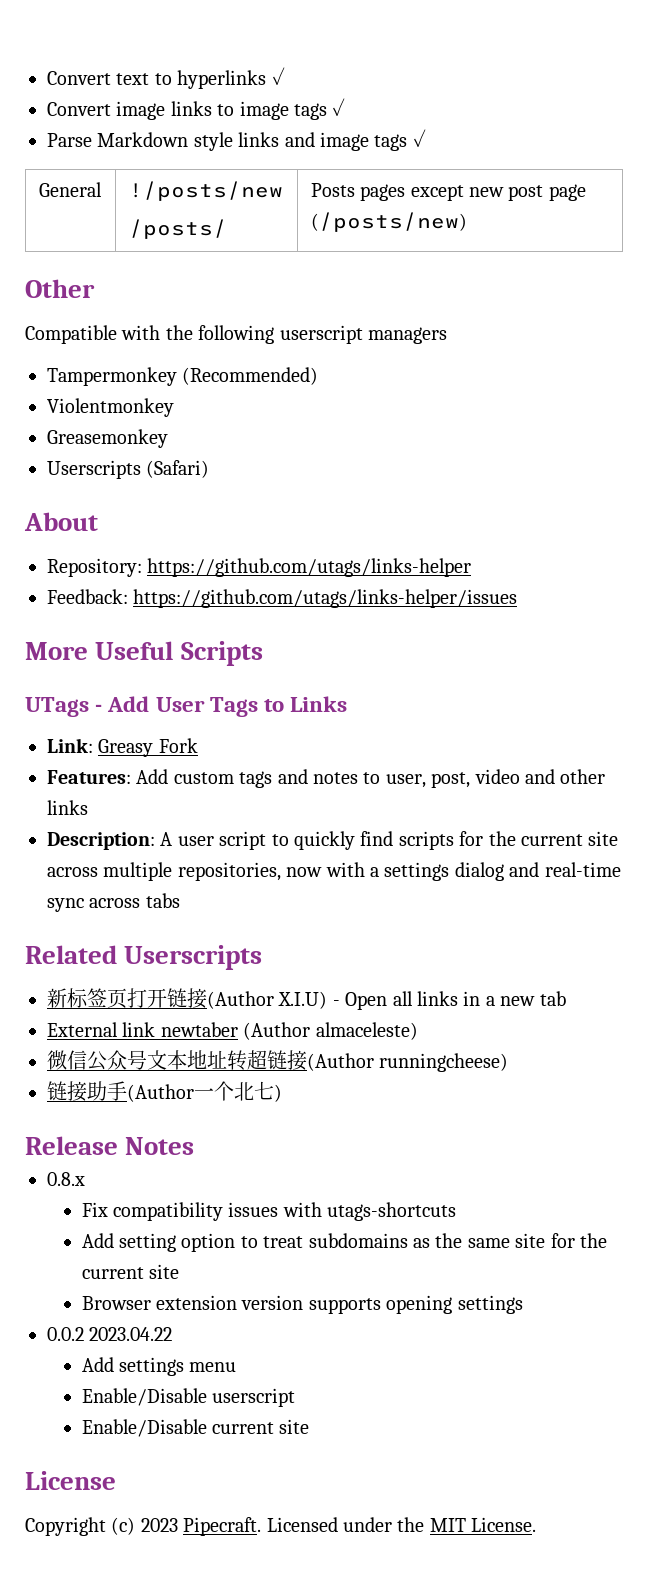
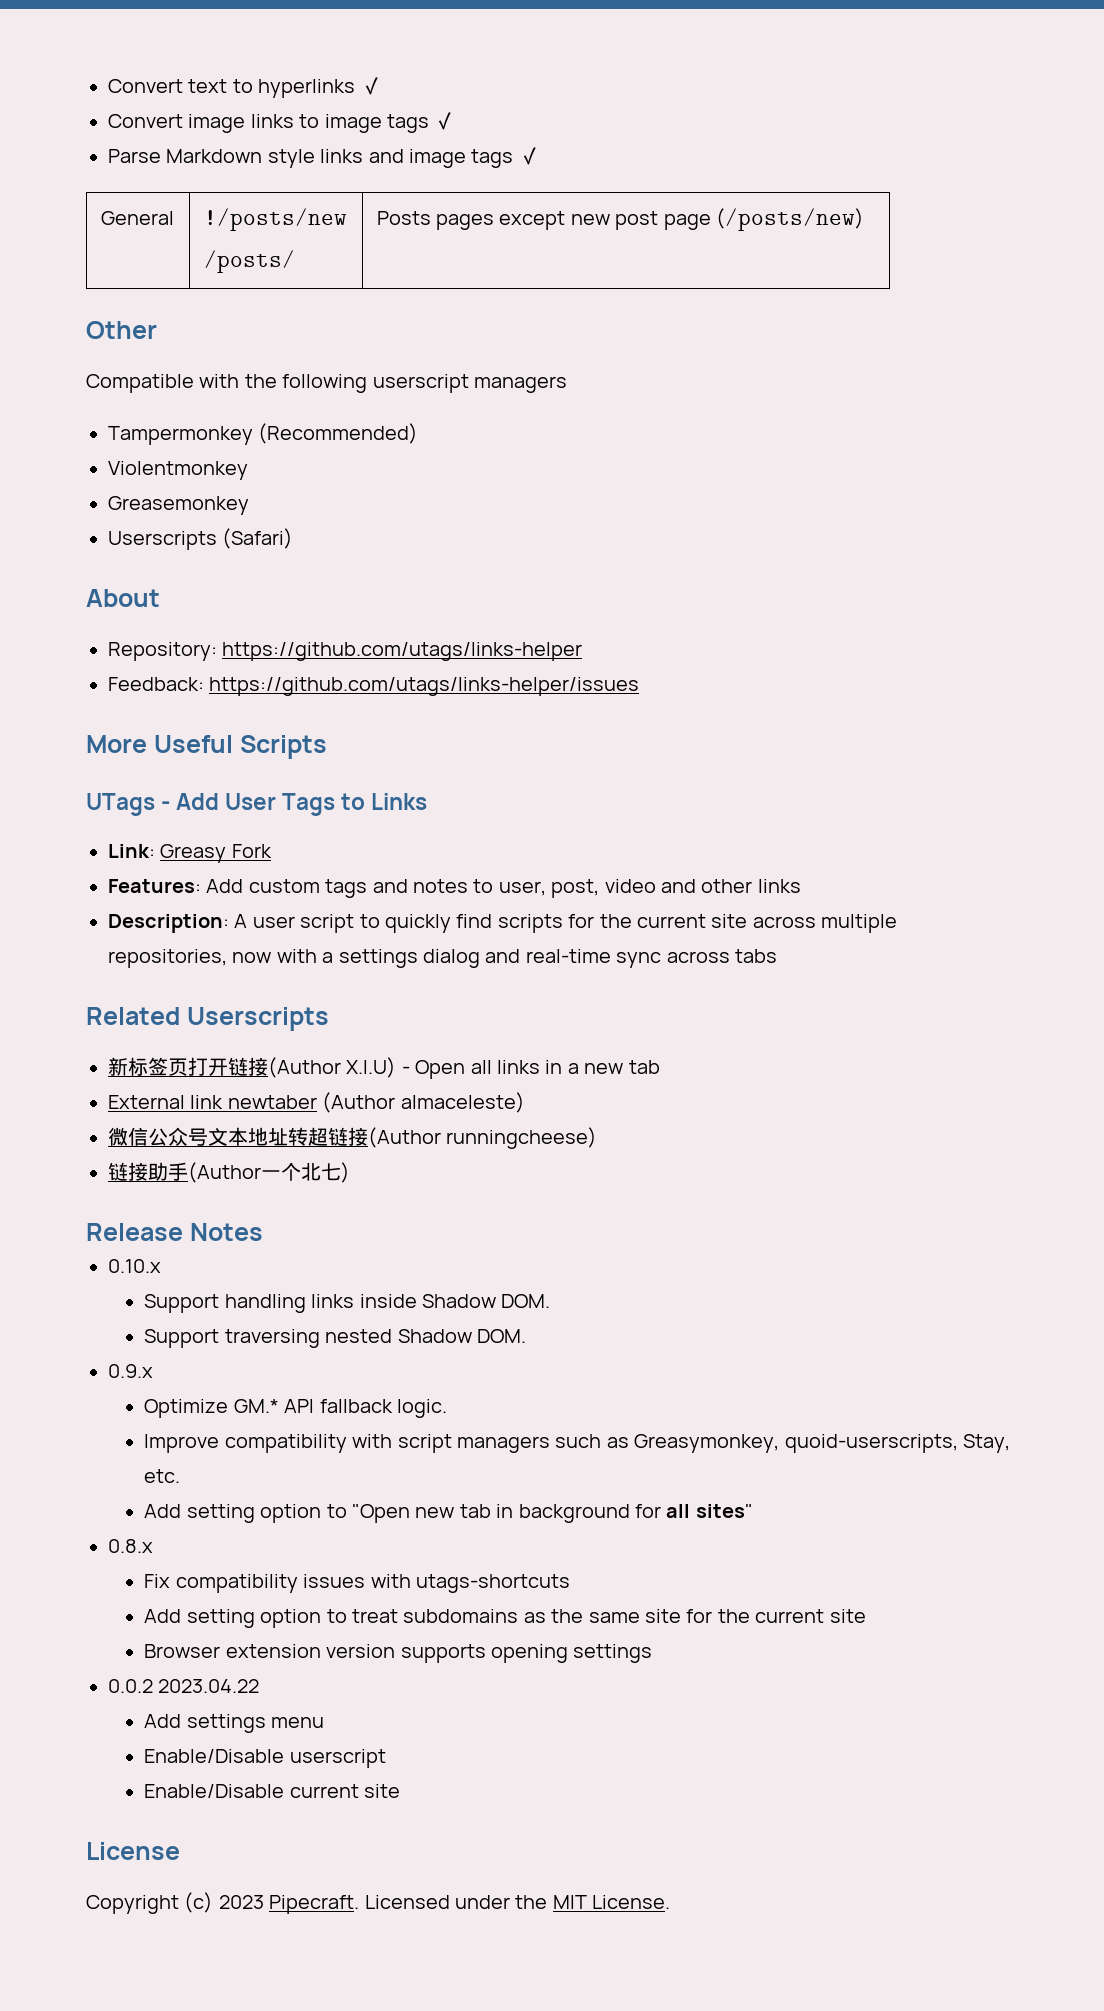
(195, 1146) none -> [108,1259,161,1273] [144,1294,551,1313] [144,1329,527,1348] [108,1364,153,1378] [144,1399,448,1418] [144,1434,1011,1453] [144,1469,181,1483] [144,1504,753,1523] // 0.10.x // Support handling links inside Shadow DOM. // Support traversing nested Shadow DOM. // 0.9.x // Optimize GM.* API fallback logic. // Improve compatibility with script managers such as Greasymonkey, quoid-userscripts, Stay, etc. // Add setting option to "Open new tab in background for all sites"

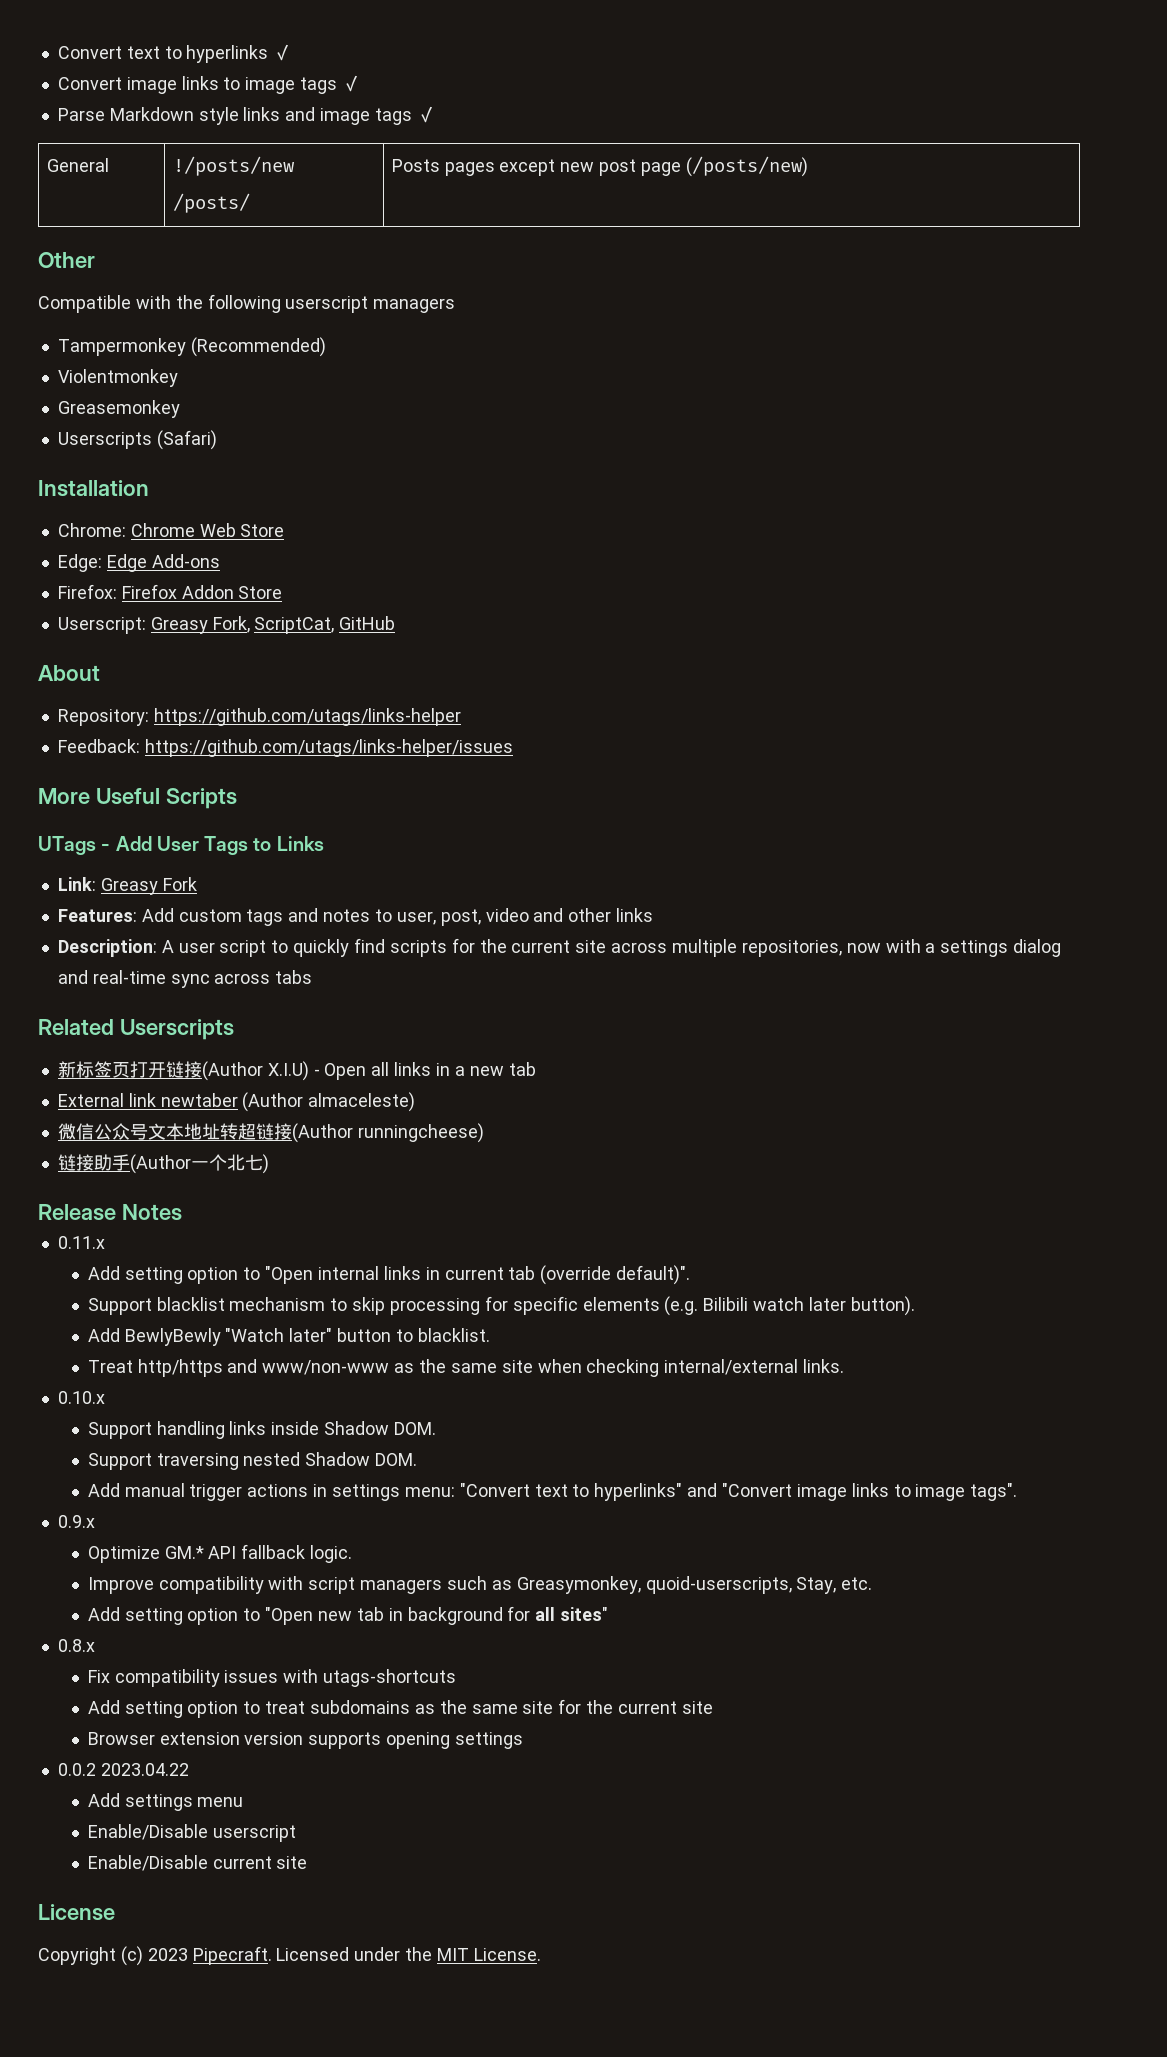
(294, 538) none -> [38,480,149,497] [57,523,285,537] [57,554,220,572] [57,584,283,599] [57,616,396,634] // Installation // Chrome: Chrome Web Store // Edge: Edge Add-ons // Firefox: Firefox Addon Store // Userscript: Greasy Fork, ScriptCat, GitHub
(263, 1232) none -> [57,1236,105,1249] [87,1265,691,1285] [87,1296,915,1316] [87,1328,490,1346] [87,1359,845,1377] // 0.11.x // Add setting option to "Open internal links in current tab (override default)". // Support blacklist mechanism to skip processing for specific elements (e.g. Bilibili watch later button). // Add BewlyBewly "Watch later" button to blacklist. // Treat http/https and www/non-www as the same site when checking internal/external links.
(527, 1336) none -> [87,1483,1018,1501] // Add manual trigger actions in settings menu: "Convert text to hyperlinks" and "Convert image links to image tags".

